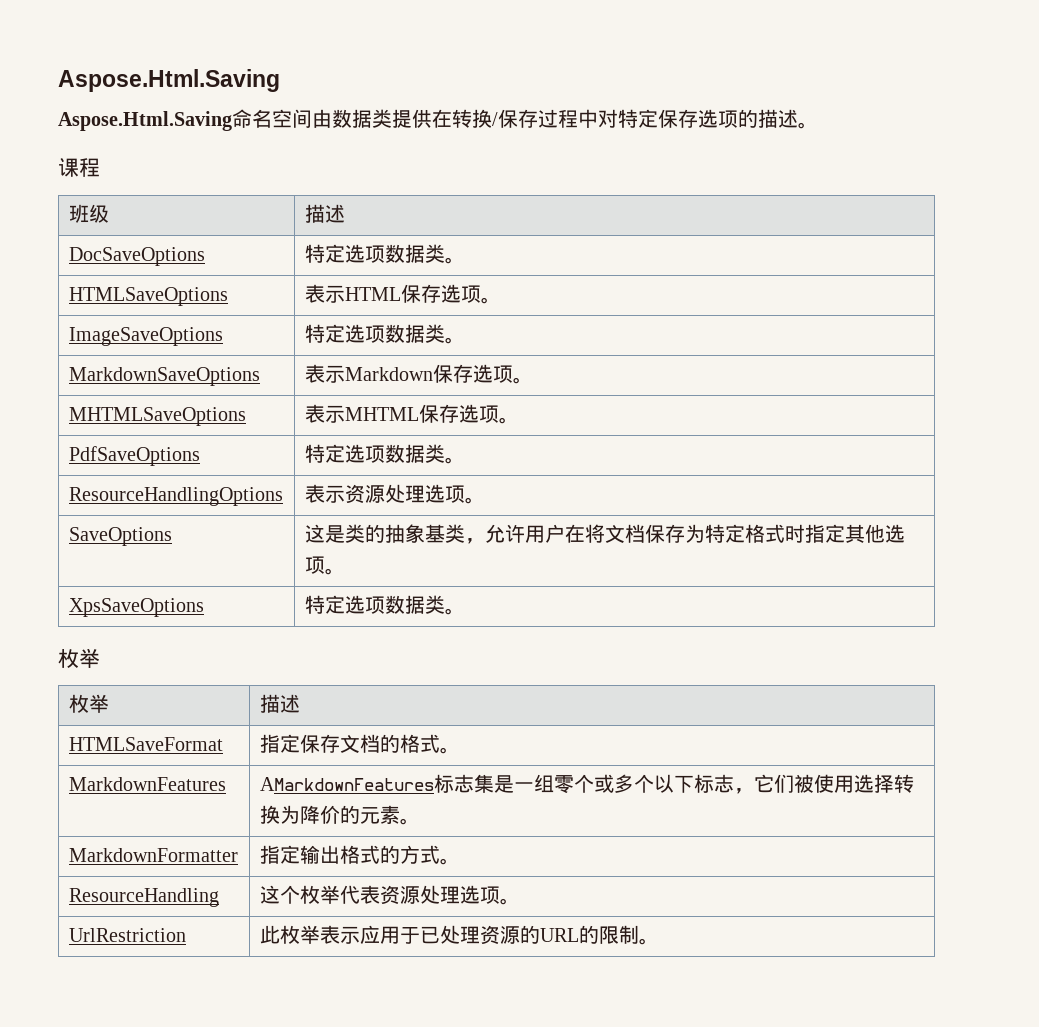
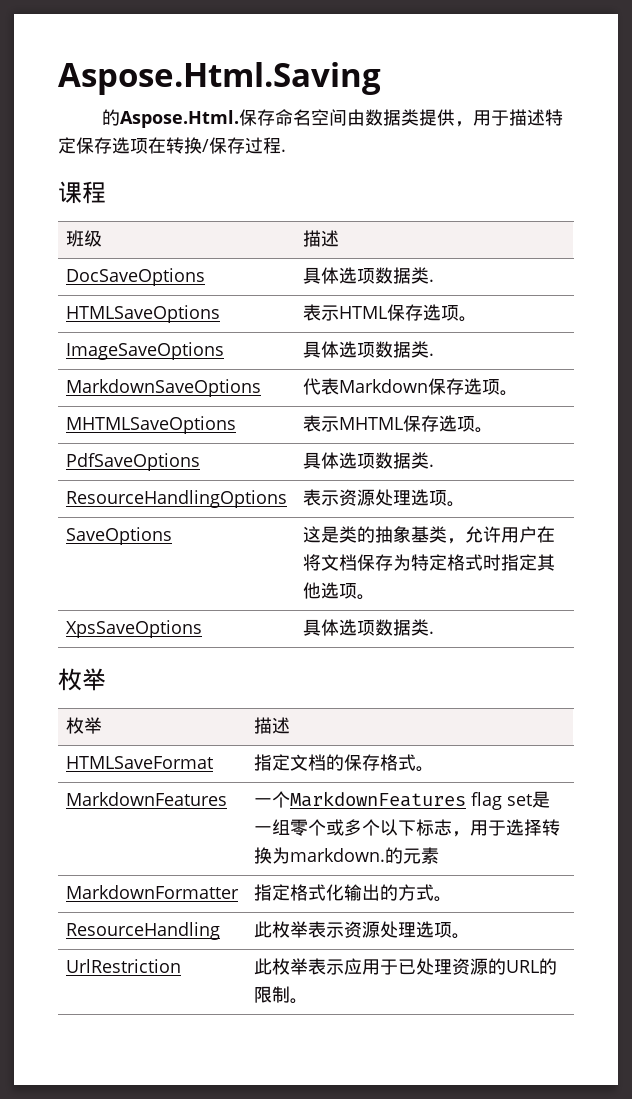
[58,111,232,131] Aspose.Html.Saving -> [102,109,276,128] 的Aspose.Html.保存
(432, 118) none -> [455,109,564,127] [58,137,148,154] ，用于描述特定保存选项
[578,109,818,129] 中对特定保存选项的描述。 -> [281,149,286,152] .
[304,244,465,264] 特定选项数据类。 -> [302,267,434,284] 具体选项数据类.
[304,324,465,344] 特定选项数据类。 -> [302,341,434,358] 具体选项数据类.
[304,364,345,383] 表示 -> [302,378,339,395] 代表
[304,444,465,464] 特定选项数据类。 -> [302,452,434,469] 具体选项数据类.
[304,595,465,615] 特定选项数据类。 -> [302,619,434,636] 具体选项数据类.
[299,734,400,753] 保存文档的 -> [289,754,380,771] 文档的保存
[259,774,494,793] AMarkdownFeatures标志集 -> [253,791,532,810] 一个MarkdownFeatures flag set
[753,774,854,793] 它们被使用 -> [469,820,506,836] 用于
[299,805,340,824] 降价 -> [289,848,385,862] markdown.
[399,818,420,825] 。 -> (439, 855) none
[299,845,380,864] 输出格式 -> [289,884,380,901] 格式化输出
[259,885,380,904] 这个枚举代表 -> [253,921,344,938] 此枚举表示

